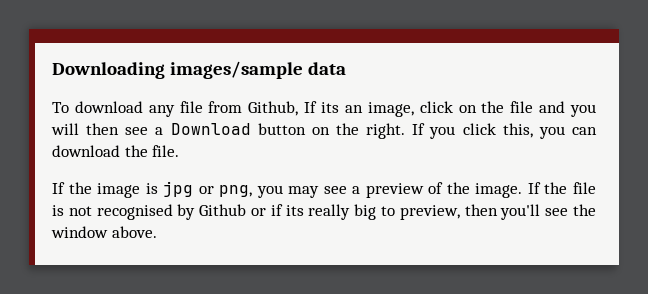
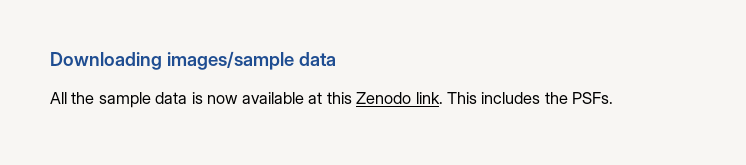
[52,101,597,117] [51,123,598,139] [52,145,180,157] [52,181,596,198] [52,204,596,220] [51,226,157,238] To download any file from Github, If its an image, click on the file and you will then see a Download button on the right. If you click this, you can download the file. // If the image is jpg or png, you may see a preview of the image. If the file is not recognised by Github or if its really big to preview, then you'll see the window above. -> [50,92,614,108] All the sample data is now available at this Zenodo link. This includes the PSFs.

